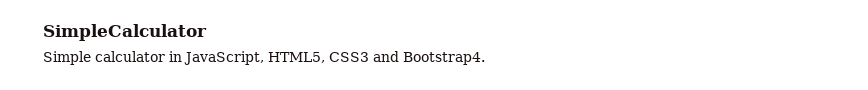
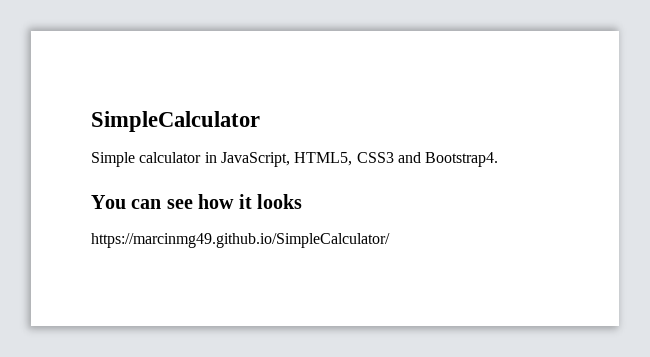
(485, 58) none -> [91,194,302,209] [91,233,390,248] // You can see how it looks // https://marcinmg49.github.io/SimpleCalculator/

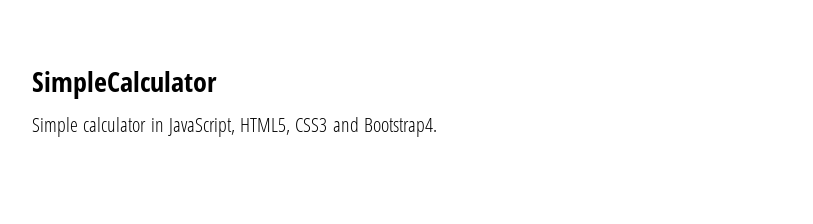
[91,194,302,209] [91,233,390,248] // You can see how it looks // https://marcinmg49.github.io/SimpleCalculator/ -> (437, 127) none

